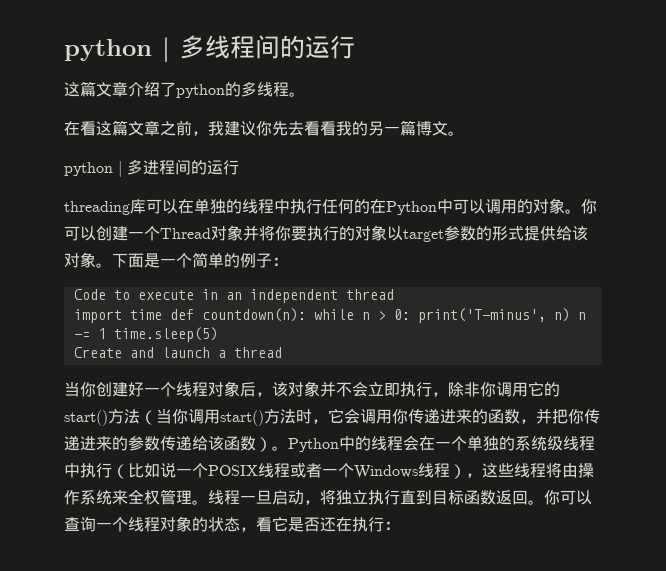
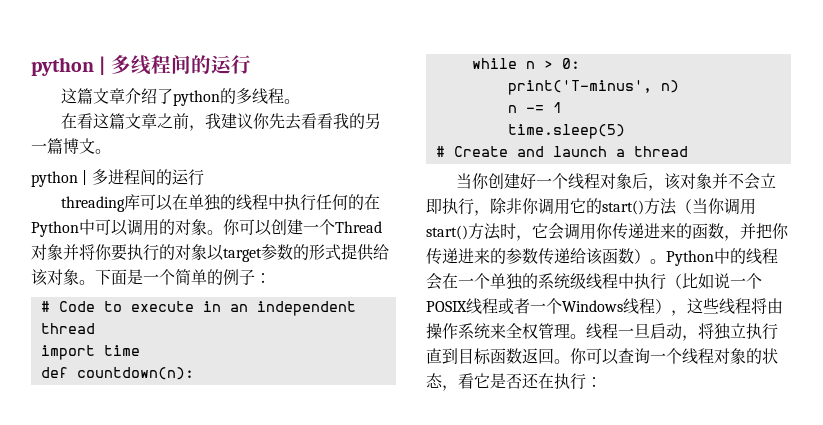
(288, 261) none -> [40,301,50,312] #
(162, 314) none -> (140, 350) //
(306, 315) none -> (194, 373) //
(410, 314) none -> (580, 63) //
(570, 315) none -> (679, 86) //
(106, 333) none -> (562, 107) //
(218, 334) none -> [435,146,445,157] #

